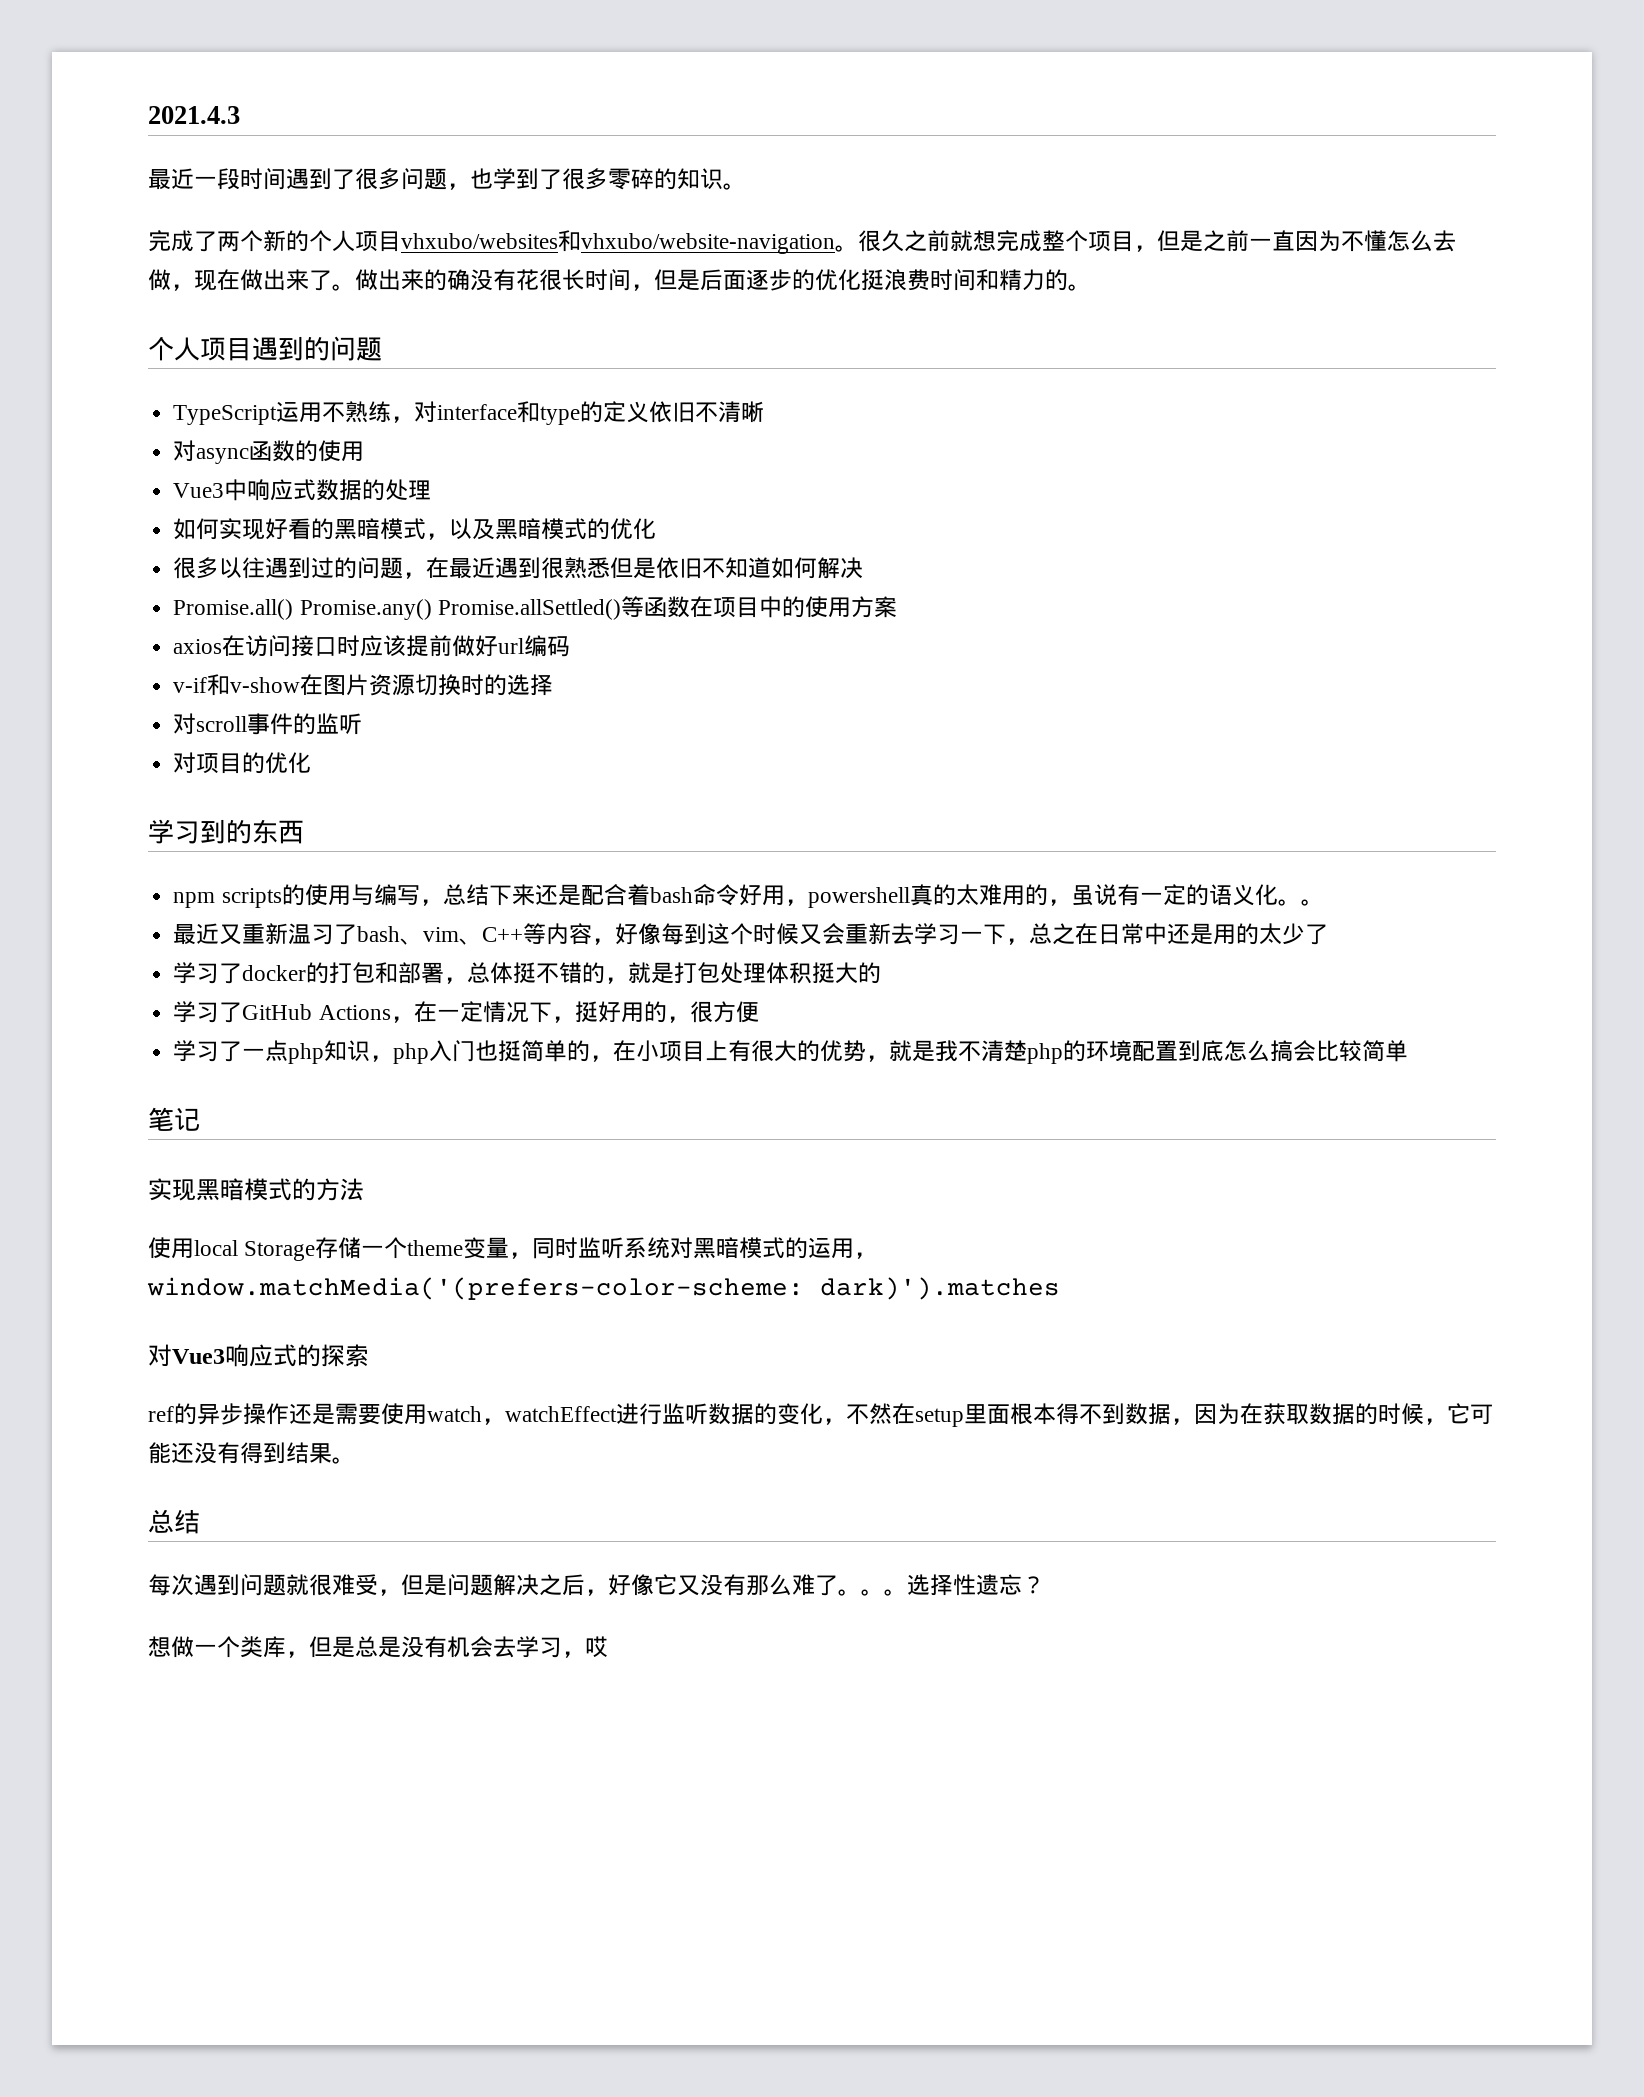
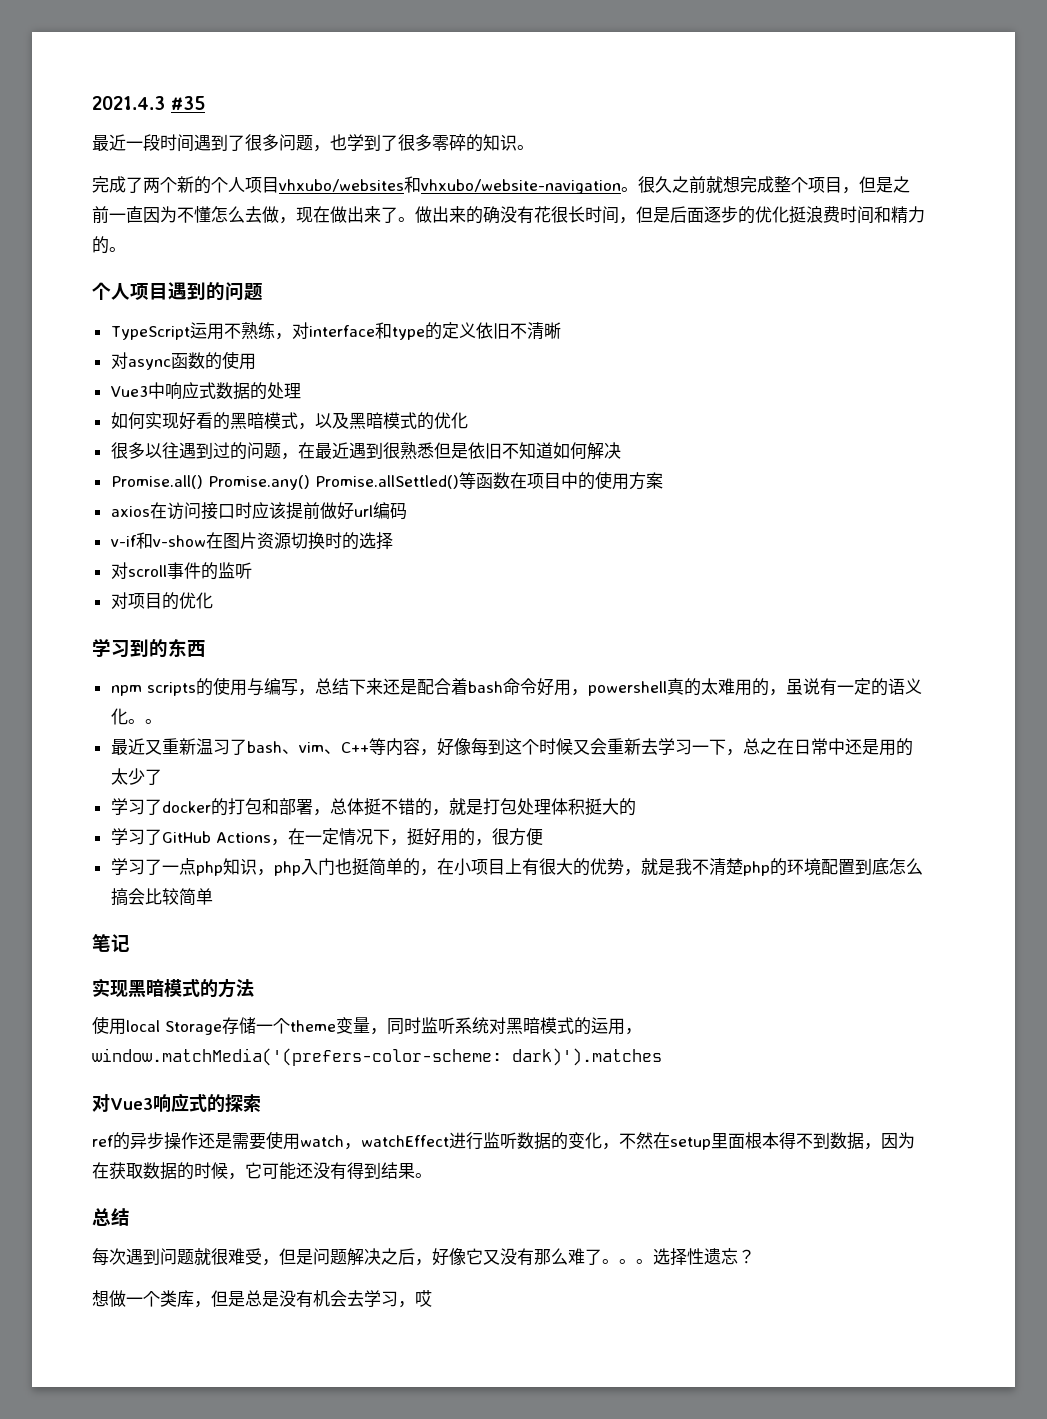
(240, 115) none -> [171,96,205,110] #35

